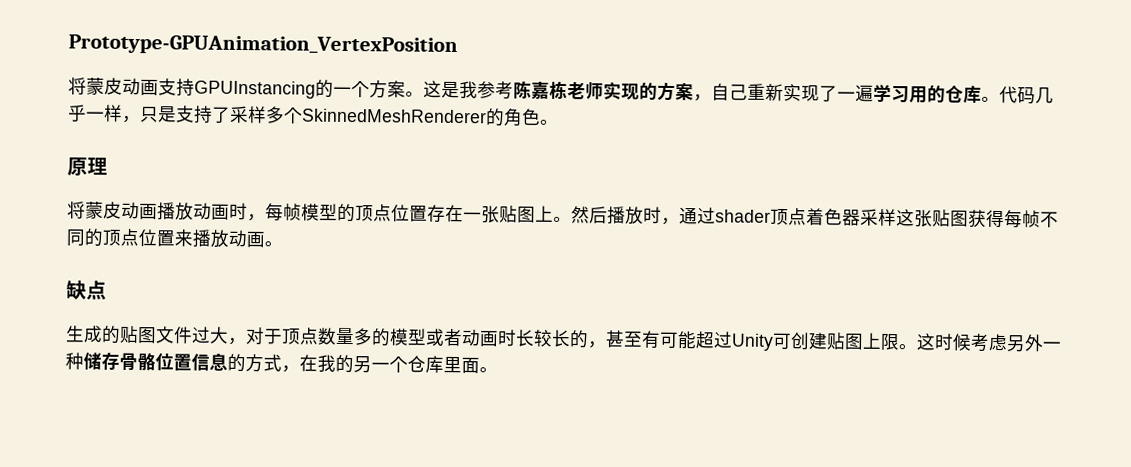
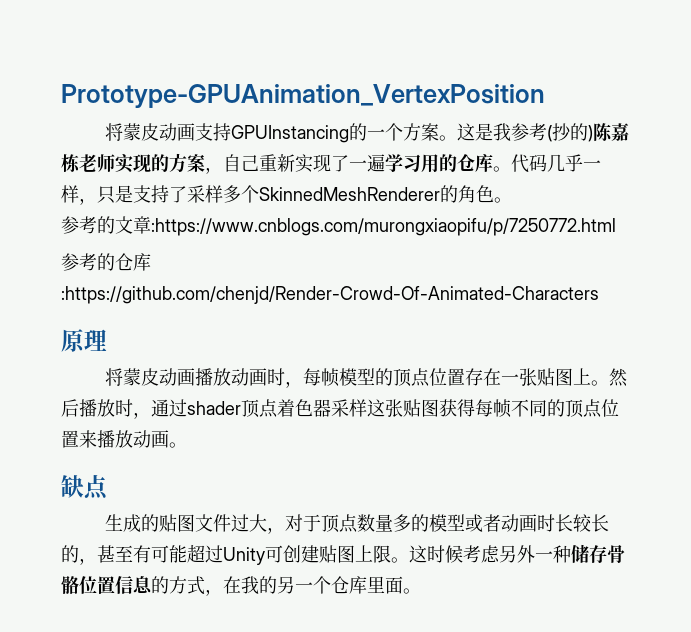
(514, 90) none -> [546,123,593,142] (抄的)
(559, 122) none -> [61,216,616,236] [61,253,151,271] [61,286,599,304] // 参考的文章:https://www.cnblogs.com/murongxiaopifu/p/7250772.html // 参考的仓库:https://github.com/chenjd/Render-Crowd-Of-Animated-Characters

